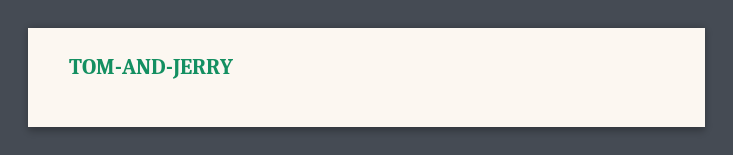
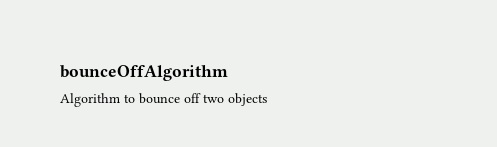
[69,59,234,79] TOM-AND-JERRY -> [60,65,228,81] [60,93,267,107] bounceOffAlgorithm // Algorithm to bounce off two objects

